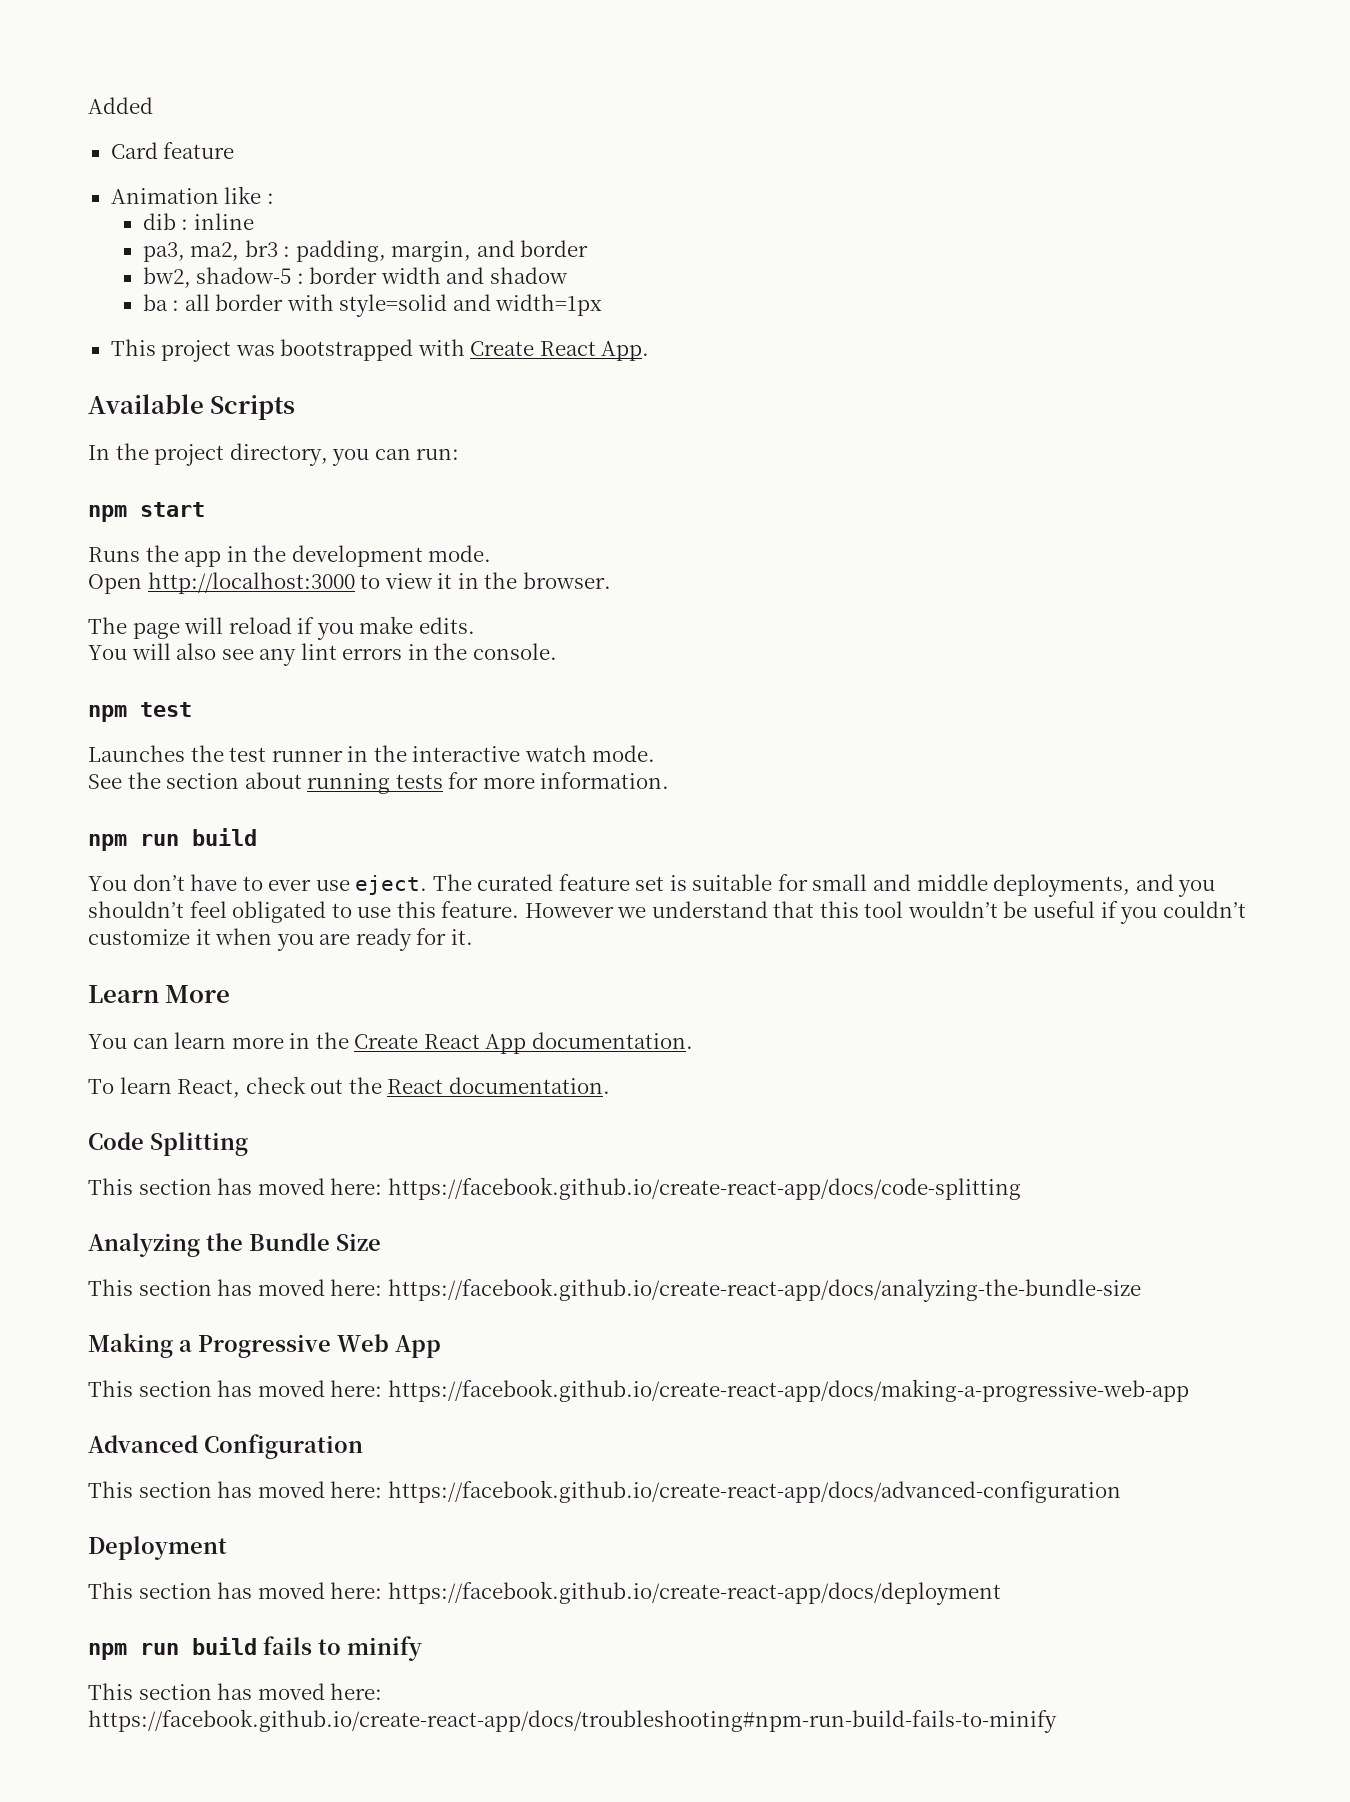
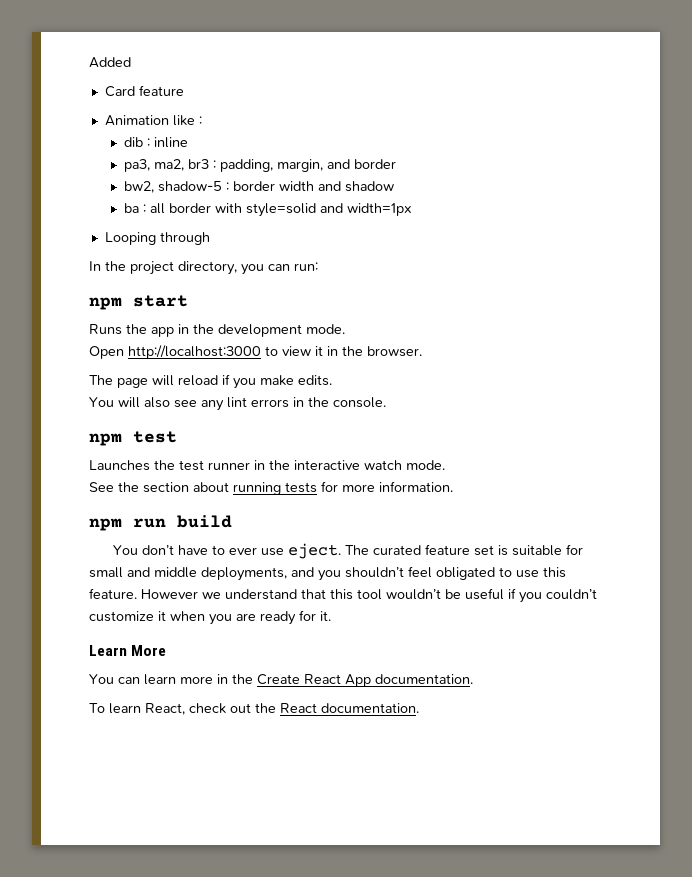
[110,339,650,362] [88,394,296,420] This project was bootstrapped with Create React App. // Available Scripts -> [104,232,210,245] Looping through
[88,1132,248,1156] [88,1177,1021,1200] [88,1233,381,1257] [88,1278,1141,1302] [88,1333,441,1358] [88,1379,1189,1402] [88,1434,363,1459] [88,1480,1121,1503] [88,1536,227,1560] [88,1581,1001,1605] [88,1636,422,1661] [88,1683,383,1700] [88,1709,1057,1733] // Code Splitting // This section has moved here: https://facebook.github.io/create-react-app/docs/code-splitting // Analyzing the Bundle Size // This section has moved here: https://facebook.github.io/create-react-app/docs/analyzing-the-bundle-size // Making a Progressive Web App // This section has moved here: https://facebook.github.io/create-react-app/docs/making-a-progressive-web-app // Advanced Configuration // This section has moved here: https://facebook.github.io/create-react-app/docs/advanced-configuration // Deployment // This section has moved here: https://facebook.github.io/create-react-app/docs/deployment // npm run build fails to minify // This section has moved here: https://facebook.github.io/create-react-app/docs/troubleshooting#npm-run-build-fails-to-minify -> (419, 708) none

